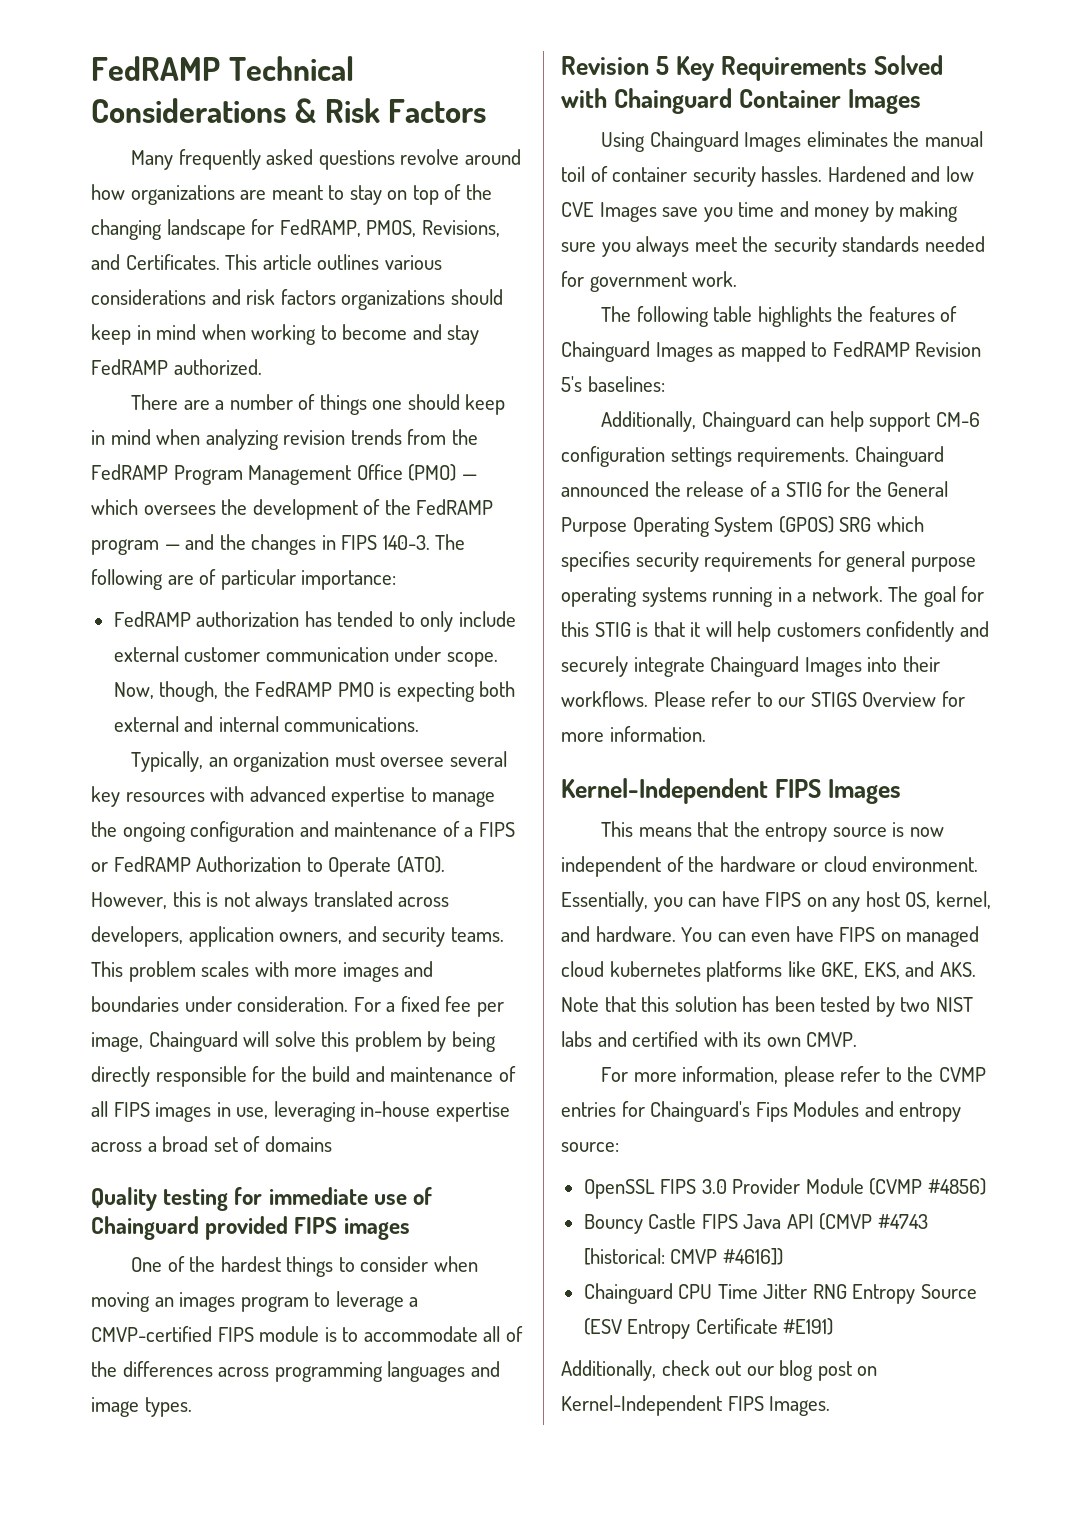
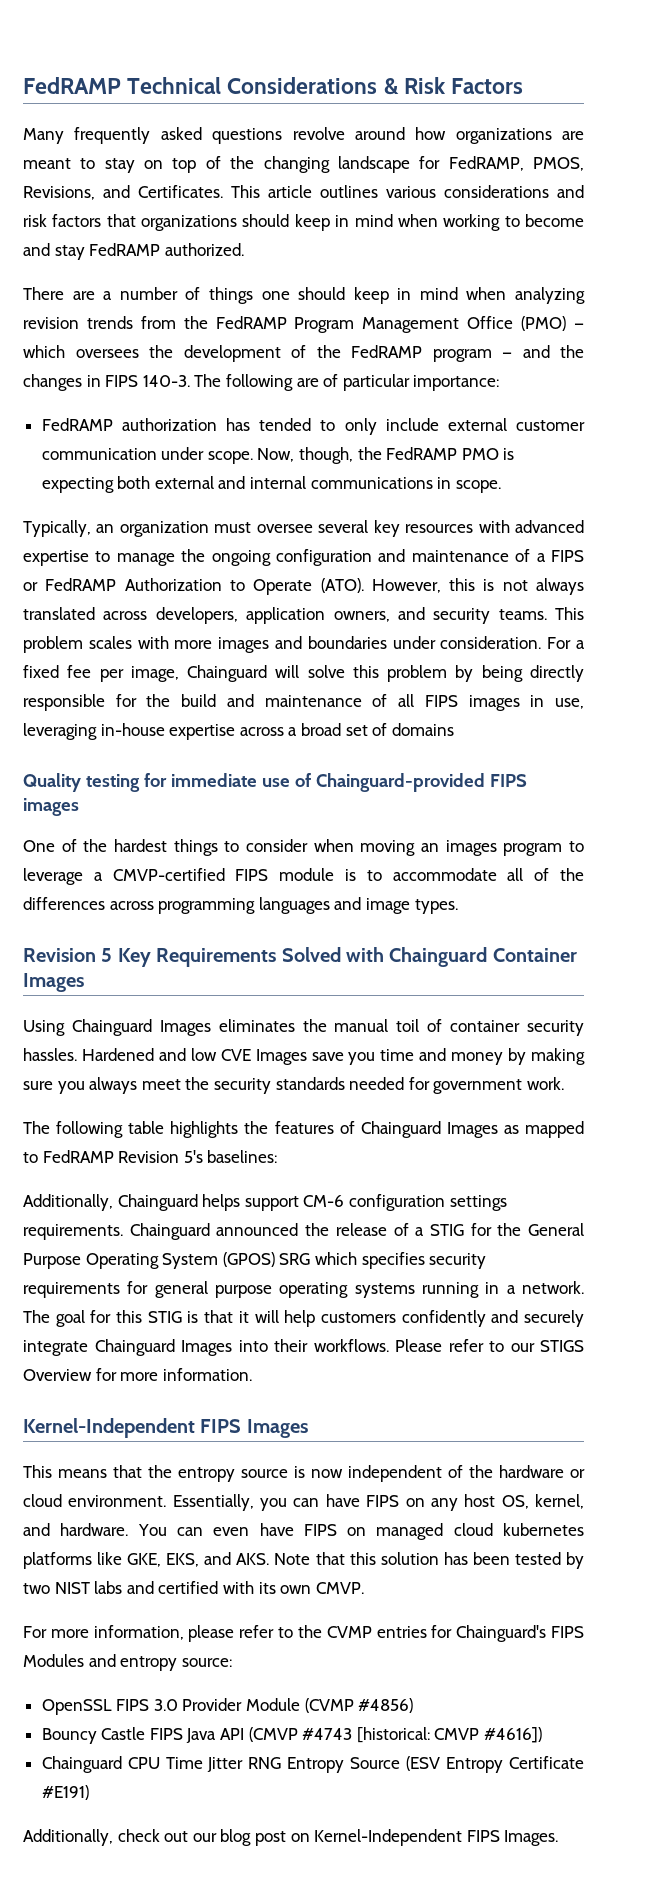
(336, 297) none -> [106,214,136,227] that
[284,717,420,732] communications. -> [310,477,501,493] communications in scope.
[91,1216,289,1240] Chainguard provided -> [315,773,485,792] Chainguard-provided
[796,411,864,432] can help -> [202,1194,241,1211] helps
[755,1102,788,1122] Fips -> [550,1626,584,1638] FIPS

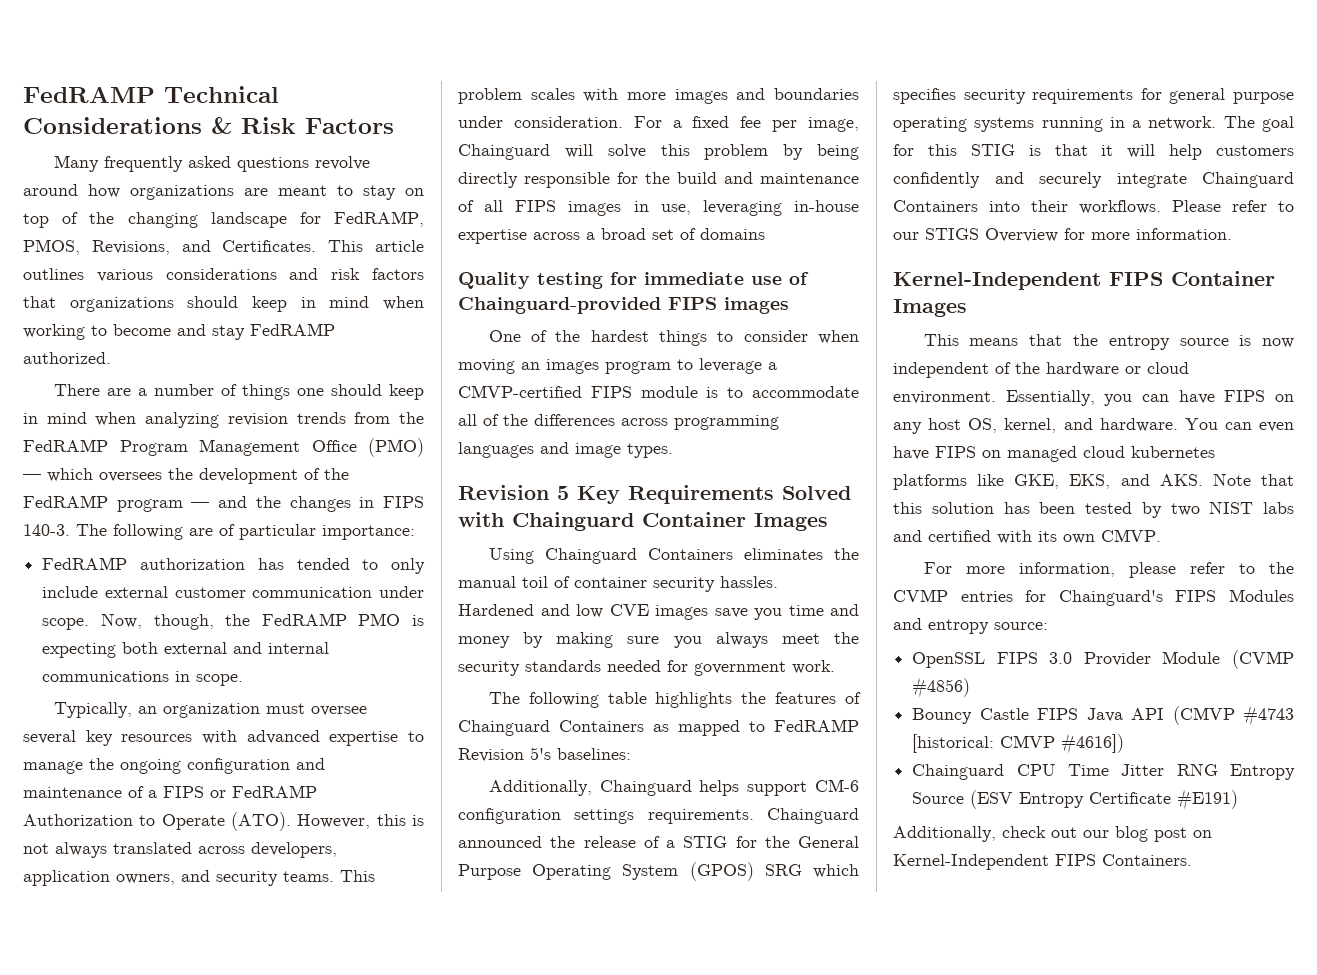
[159,1020,211,1036] Images -> [647,548,733,560] Containers
[255,1049,307,1065] Images -> [655,605,708,620] images
[446,1122,498,1138] Images -> [559,720,644,732] Containers
[181,1340,232,1356] Images -> [893,200,978,212] Containers
(242, 1426) none -> [1171,271,1275,286] Container
[504,1830,559,1846] Images. -> [1102,854,1192,866] Containers.

